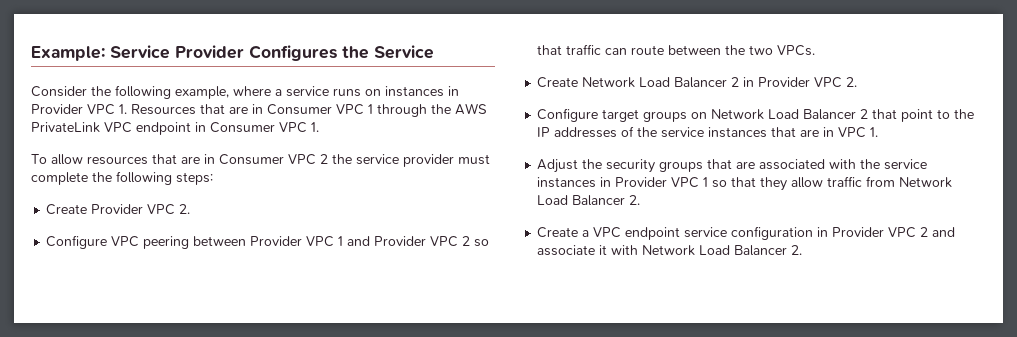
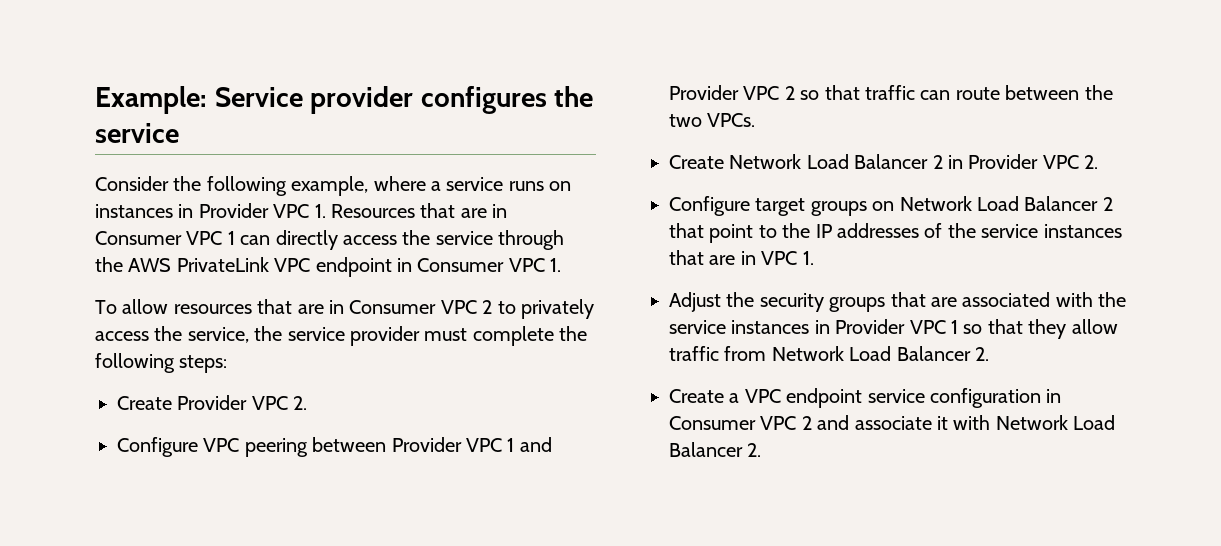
[175,45,434,61] Provider Configures the Service -> [310,86,594,114] [95,123,179,143] provider configures the service
(373, 109) none -> [240,230,493,250] can directly access the service
(328, 159) none -> [497,299,594,319] [95,326,249,343] to privately access the service,
[832,227,885,237] Provider -> [669,416,756,430] Consumer

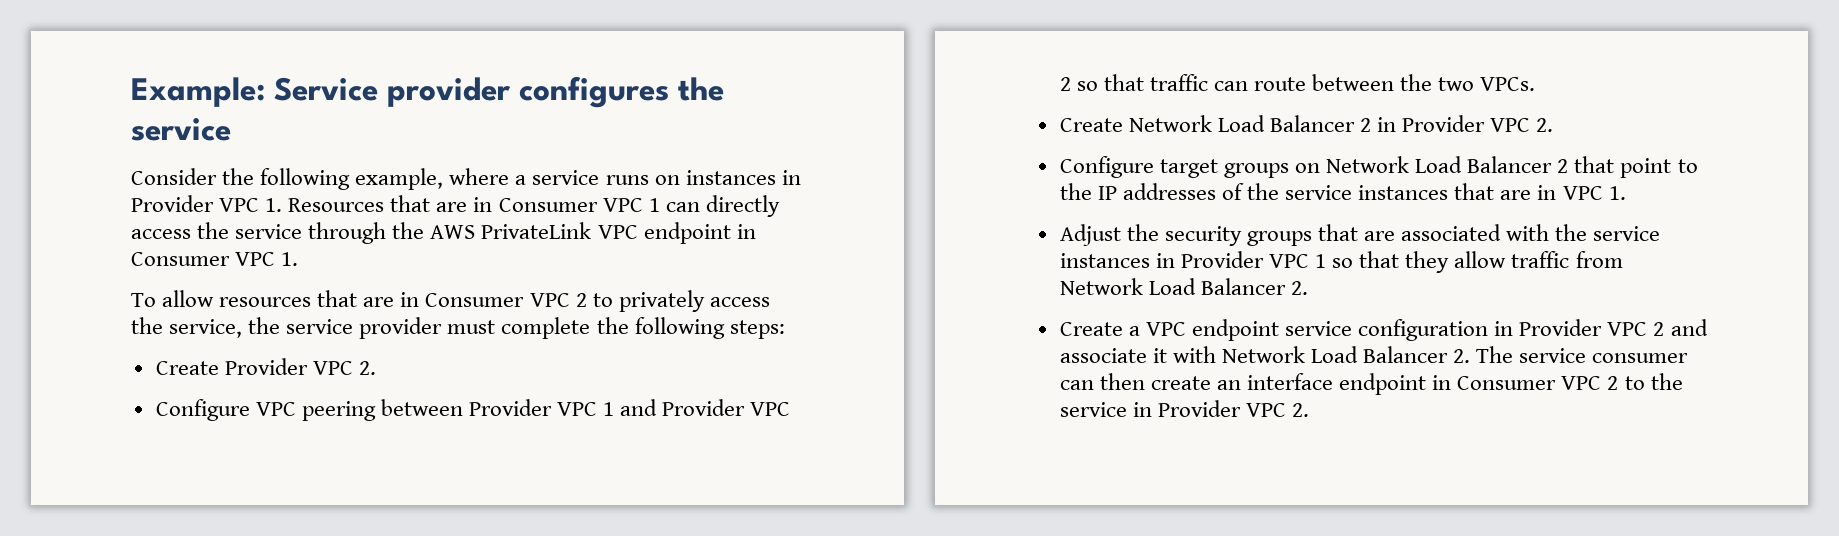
[669,416,756,430] Consumer -> [1519,319,1603,336] Provider
(762, 450) none -> [1476,346,1689,363] [1059,373,1683,395] [1059,400,1310,417] The service consumer can then create an interface endpoint in Consumer VPC 2 to the service in Provider VPC 2.

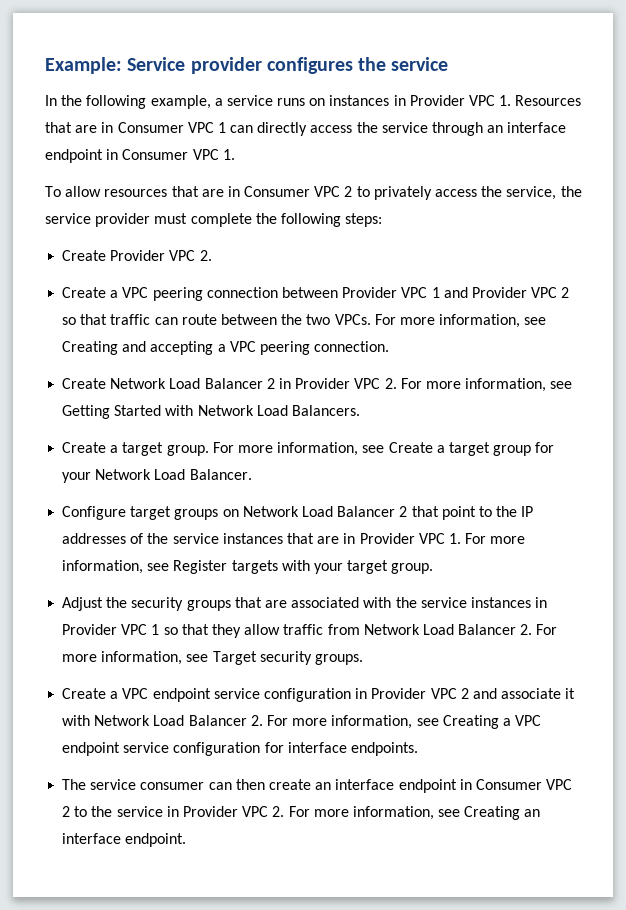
[131,168,217,185] Consider -> [45,95,57,106] In
[449,168,510,185] where -> (211, 102) none
[392,222,638,239] the AWS PrivateLink VPC -> [487,122,567,133] an interface
[155,399,376,421] Configure VPC peering -> [62,287,278,301] Create a VPC peering connection
(1536, 84) none -> [374,314,547,328] [62,341,390,355] For more information, see Creating and accepting a VPC peering connection.
(1554, 125) none -> [400,378,573,392] [62,405,360,419] [62,442,555,456] [62,469,252,483] For more information, see Getting Started with Network Load Balancers. // Create a target group. For more information, see Create a target group for your Network Load Balancer.
[1562,186,1626,200] VPC 1. -> [359,533,526,544] [62,560,434,574] Provider VPC 1. For more information, see Register targets with your target group.
(1308, 288) none -> [536,624,558,635] [62,651,363,665] For more information, see Target security groups.
(1471, 356) none -> [266,715,542,729] [62,742,418,756] For more information, see Creating a VPC endpoint service configuration for interface endpoints. //
(1310, 410) none -> [288,806,541,820] [62,833,187,847] For more information, see Creating an interface endpoint.

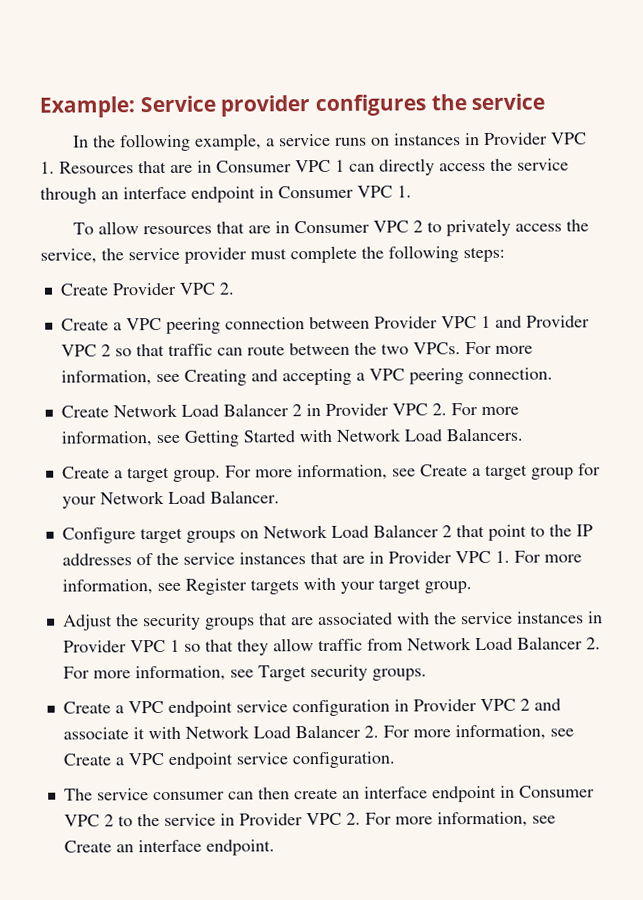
[442,715,542,729] [62,742,418,756] Creating a VPC endpoint service configuration for interface endpoints. -> [62,751,395,769] Create a VPC endpoint service configuration.
[464,806,521,820] Creating -> [63,840,112,853] Create

